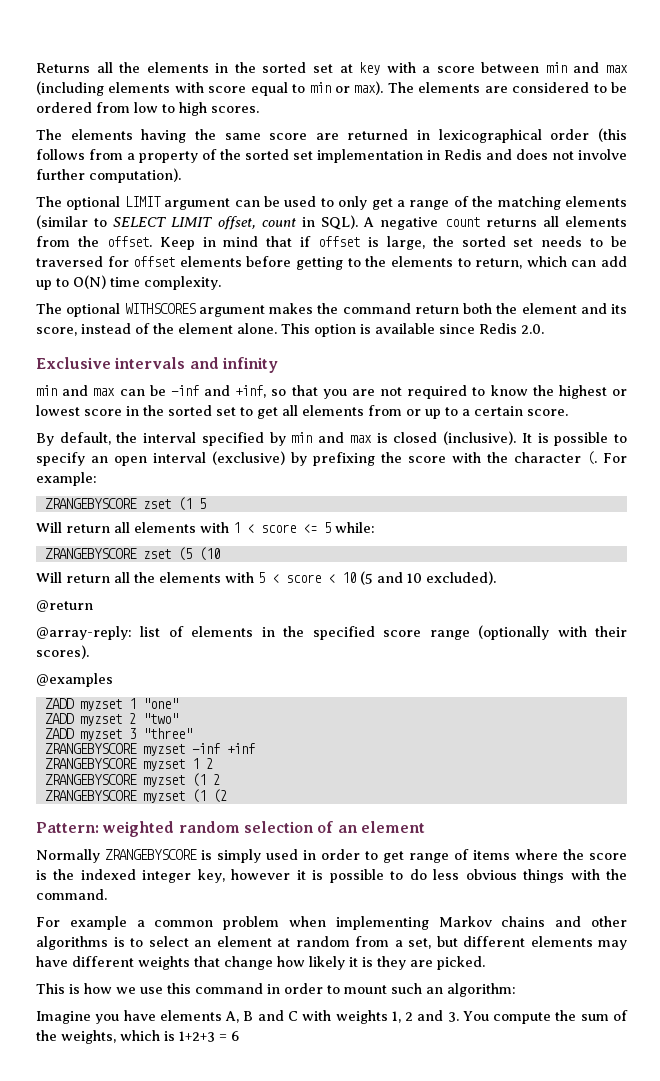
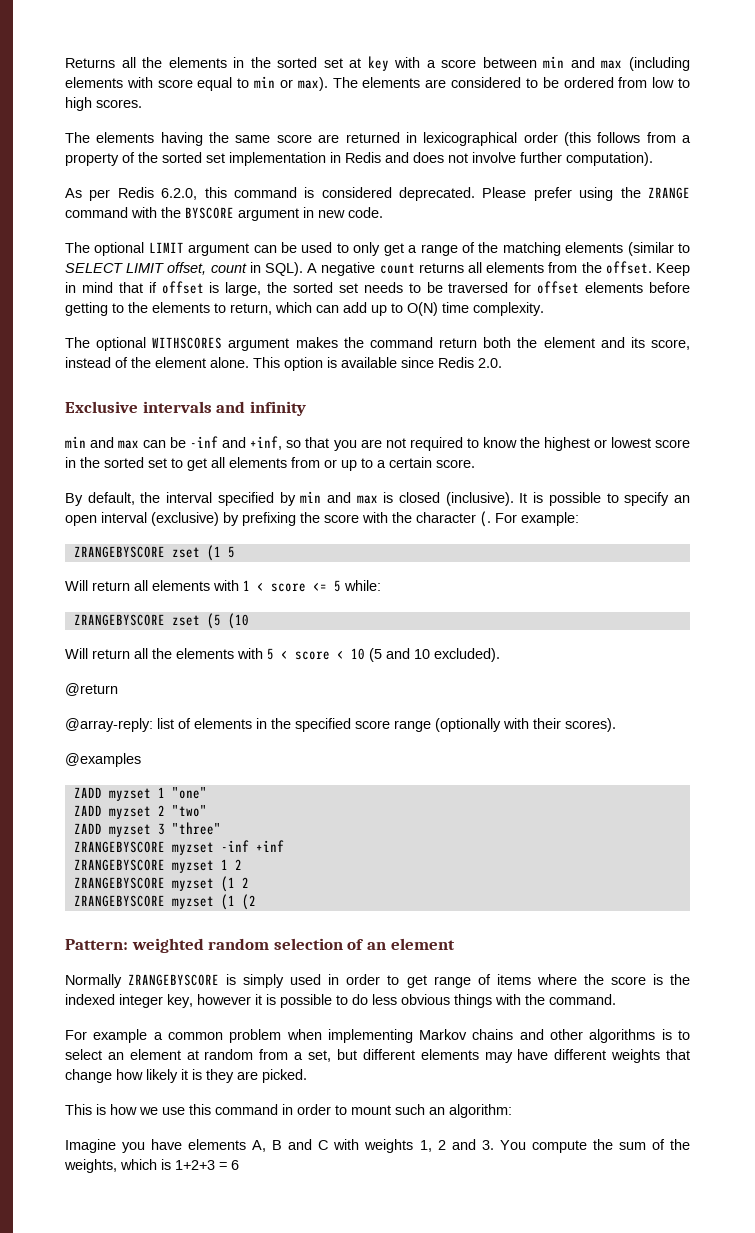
(181, 175) none -> [65,187,690,201] [65,207,383,221] // As per Redis 6.2.0, this command is considered deprecated. Please prefer using the ZRANGE command with the BYSCORE argument in new code.

